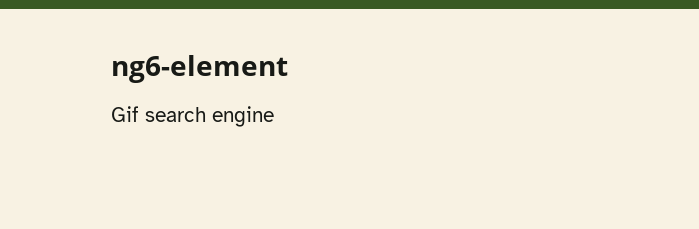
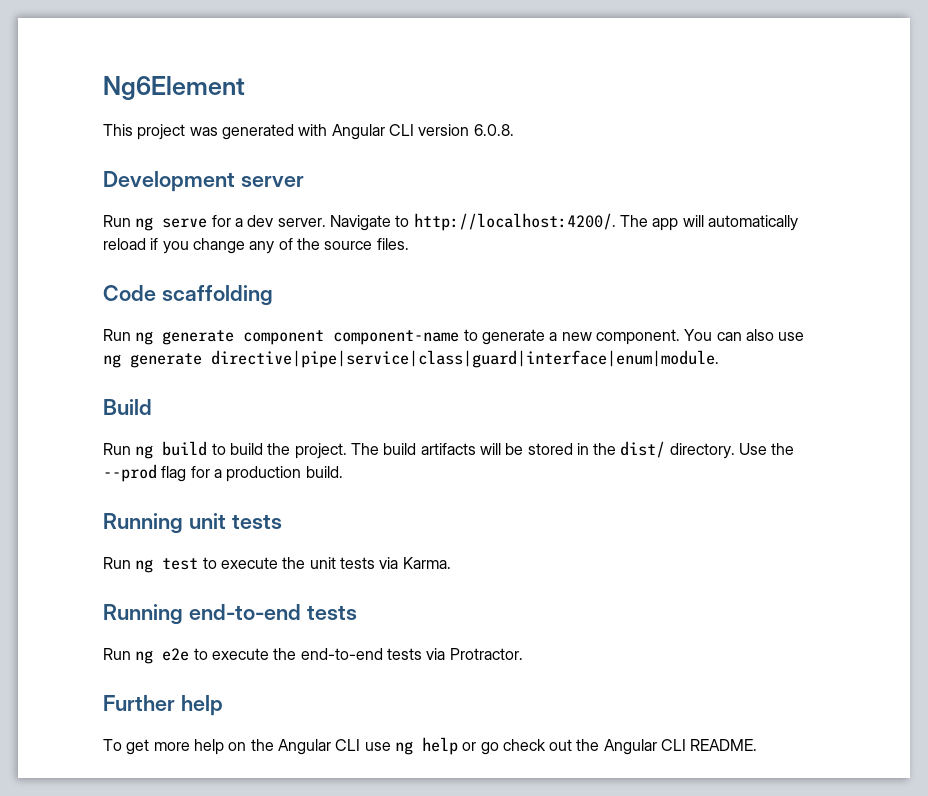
[111,55,288,83] [111,106,274,127] ng6-element // Gif search engine -> [103,76,245,100] [103,124,514,140] [103,171,304,192] [103,213,798,231] [103,238,409,254] [103,285,273,306] [103,329,805,345] [103,350,719,368] [103,399,152,415] [103,441,795,459] [103,464,343,482] [103,513,282,534] [103,557,451,573] [103,604,357,625] [103,648,523,664] [103,695,223,716] [103,737,758,755] Ng6Element // This project was generated with Angular CLI version 6.0.8. // Development server // Run ng serve for a dev server. Navigate to http://localhost:4200/. The app will automatically reload if you change any of the source files. // Code scaffolding // Run ng generate component component-name to generate a new component. You can also use ng generate directive|pipe|service|class|guard|interface|enum|module. // Build // Run ng build to build the project. The build artifacts will be stored in the dist/ directory. Use the --prod flag for a production build. // Running unit tests // Run ng test to execute the unit tests via Karma. // Running end-to-end tests // Run ng e2e to execute the end-to-end tests via Protractor. // Further help // To get more help on the Angular CLI use ng help or go check out the Angular CLI README.

